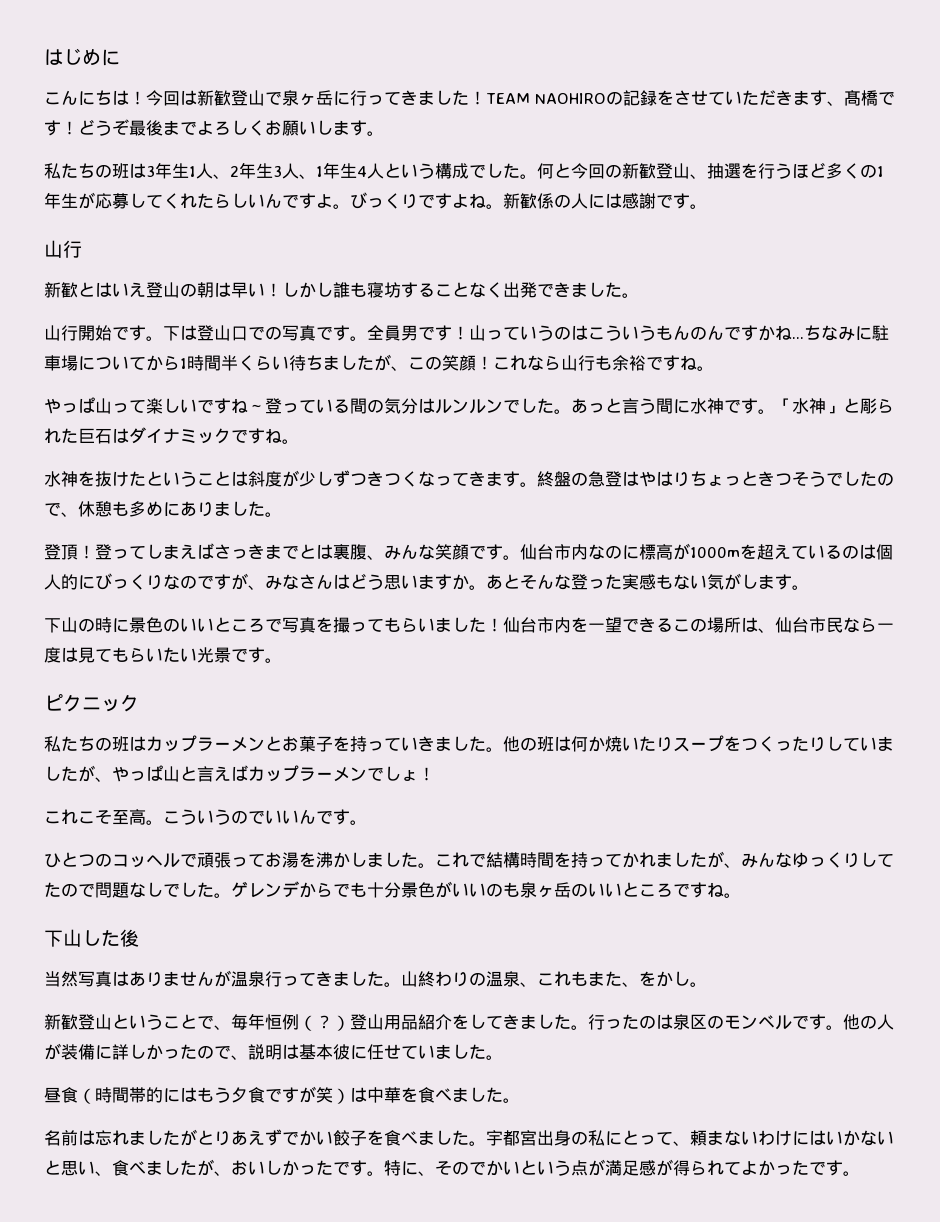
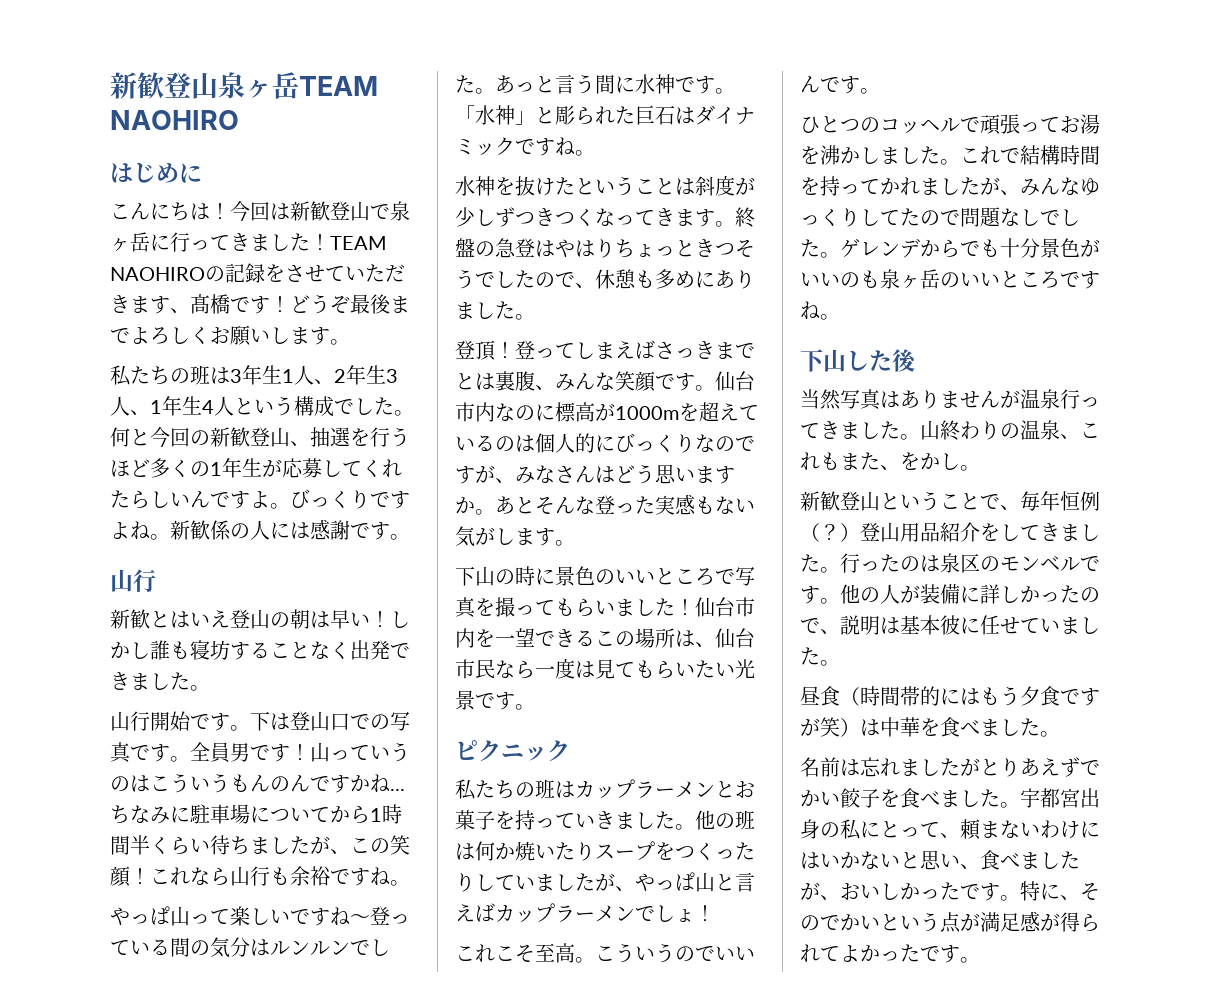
(44, 57) none -> [110,72,378,99] [110,110,239,130] 新歓登山泉ヶ岳TEAM NAOHIRO //

